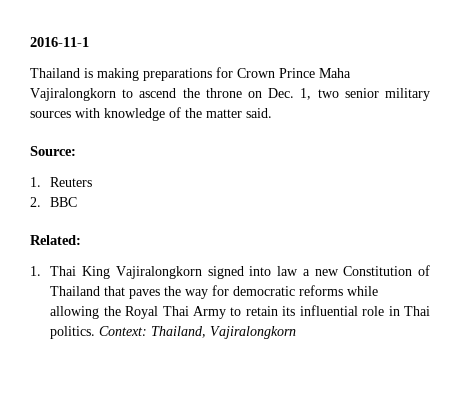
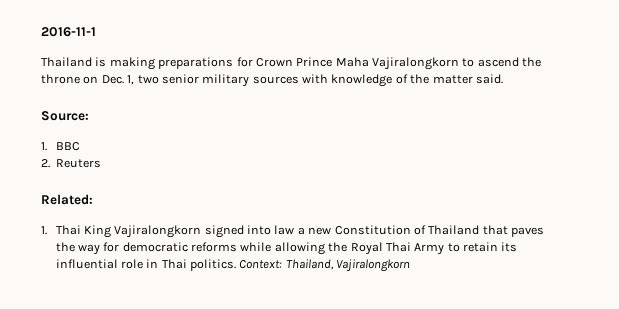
[50,177,93,187] Reuters -> [55,142,80,151] BBC
[50,197,78,207] BBC -> [56,159,102,168] Reuters

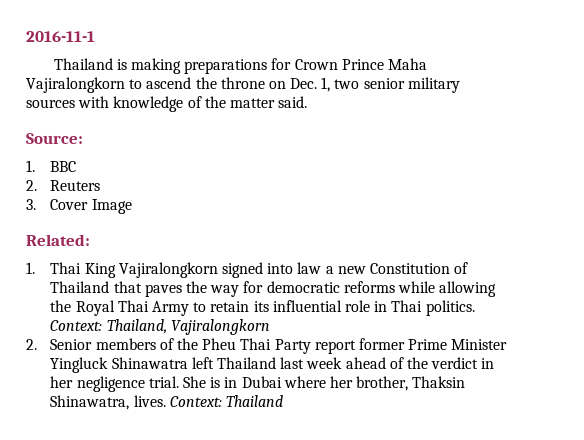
(102, 163) none -> [26,199,132,214] // 3. Cover Image
(411, 265) none -> [26,338,508,354] [50,357,495,373] [50,376,466,392] [50,395,284,410] // 2. Senior members of the Pheu Thai Party report former Prime Minister Yingluck Shinawatra left Thailand last week ahead of the verdict in her negligence trial. She is in Dubai where her brother, Thaksin Shinawatra, lives. Context: Thailand

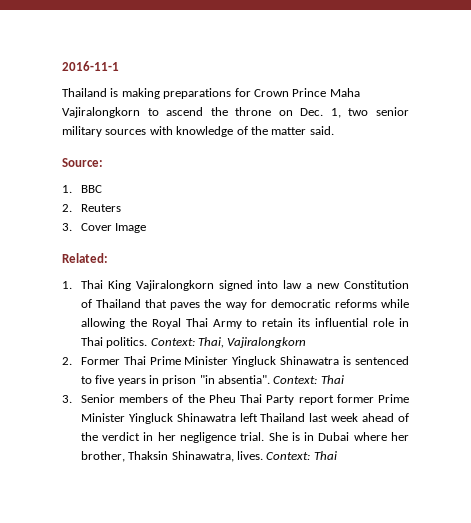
[106,319,167,334] Thailand, -> [197,337,224,348] Thai,
(37, 344) none -> [80,356,409,367] [80,375,344,386] [62,395,72,403] Former Thai Prime Minister Yingluck Shinawatra is sentenced to five years in prison "in absentia". Context: Thai // 3.
[226,395,284,407] Thailand -> [313,451,337,460] Thai

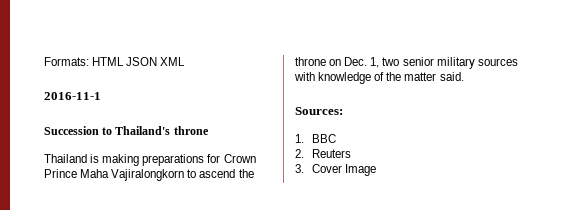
[62,61,119,71] 2016-11-1 -> [44,57,186,66] [44,92,101,100] [44,126,209,135] Formats: HTML JSON XML // 2016-11-1 // Succession to Thailand's throne
[62,158,103,167] Source: -> [295,107,343,115] Sources:
[62,253,108,263] [62,280,409,291] [80,299,409,310] [80,318,409,329] [80,337,307,348] [62,356,409,367] [80,375,344,386] [62,394,409,405] [80,413,409,424] [80,432,409,443] [80,451,337,462] // Related: // 1. Thai King Vajiralongkorn signed into law a new Constitution of Thailand that paves the way for democratic reforms while allowing the Royal Thai Army to retain its influential role in Thai politics. Context: Thai, Vajiralongkorn // 2. Former Thai Prime Minister Yingluck Shinawatra is sentenced to five years in prison "in absentia". Context: Thai // 3. Senior members of the Pheu Thai Party report former Prime Minister Yingluck Shinawatra left Thailand last week ahead of the verdict in her negligence trial. She is in Dubai where her brother, Thaksin Shinawatra, lives. Context: Thai -> (377, 170) none

